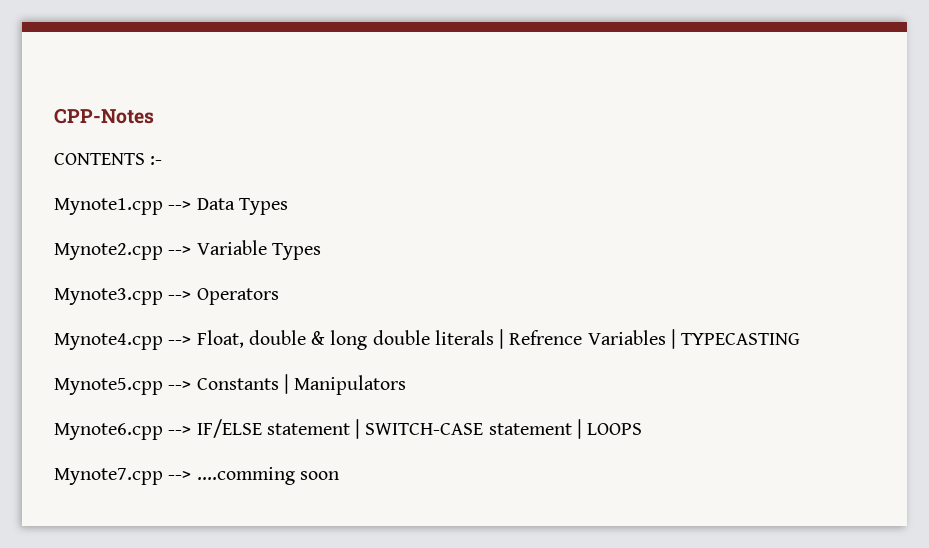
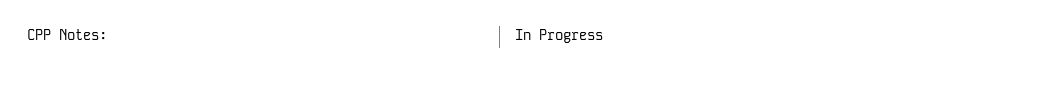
[54,108,154,124] [54,153,163,165] [54,198,288,215] [54,240,321,260] [54,288,279,305] [54,329,801,350] [54,374,407,395] [54,419,643,440] [54,467,339,485] CPP-Notes // CONTENTS :- // Mynote1.cpp --> Data Types // Mynote2.cpp --> Variable Types // Mynote3.cpp --> Operators // Mynote4.cpp --> Float, double & long double literals | Refrence Variables | TYPECASTING // Mynote5.cpp --> Constants | Manipulators // Mynote6.cpp --> IF/ELSE statement | SWITCH-CASE statement | LOOPS // Mynote7.cpp --> ....comming soon -> [27,29,107,40] [515,29,603,43] CPP Notes: // In Progress

